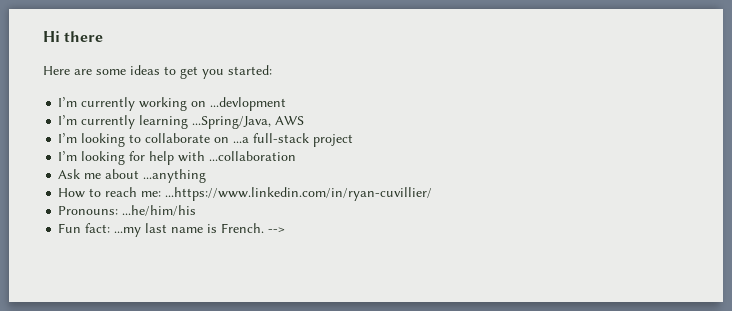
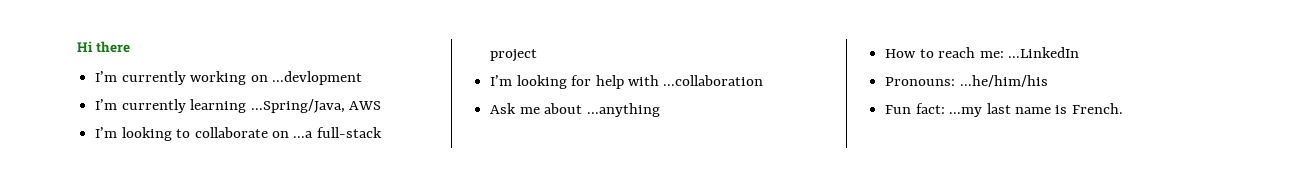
[43,65,272,79] // Here are some ideas to get you started: -> (130, 47) none
[165,187,433,201] ...https://www.linkedin.com/in/ryan-cuvillier/ -> [1007,47,1079,58] ...LinkedIn
[268,227,286,233] --> -> (1123, 108) none

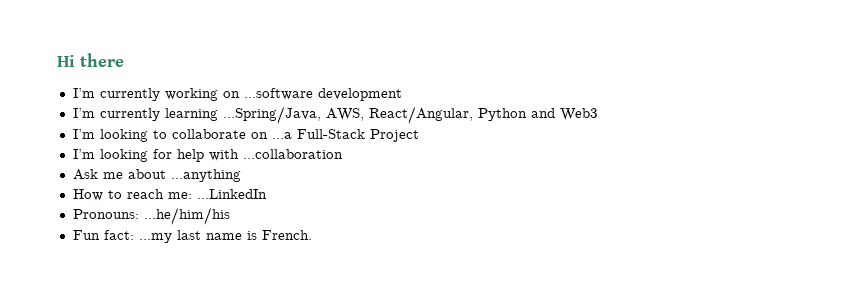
[271,71,362,85] ...devlopment -> [243,88,402,101] ...software development
[348,101,381,110] AWS -> [325,106,598,124] AWS, React/Angular, Python and Web3
[316,127,382,138] [490,49,538,62] full-stack project -> [296,129,419,142] Full-Stack Project

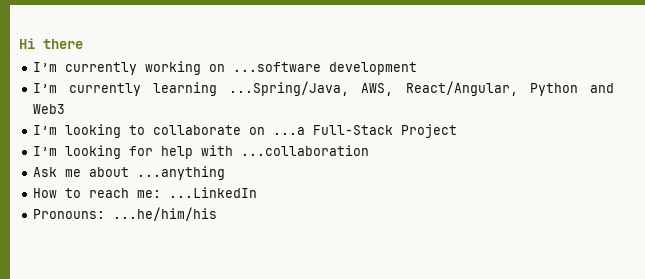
[72,230,312,243] // Fun fact: ...my last name is French. -> (217, 214) none

